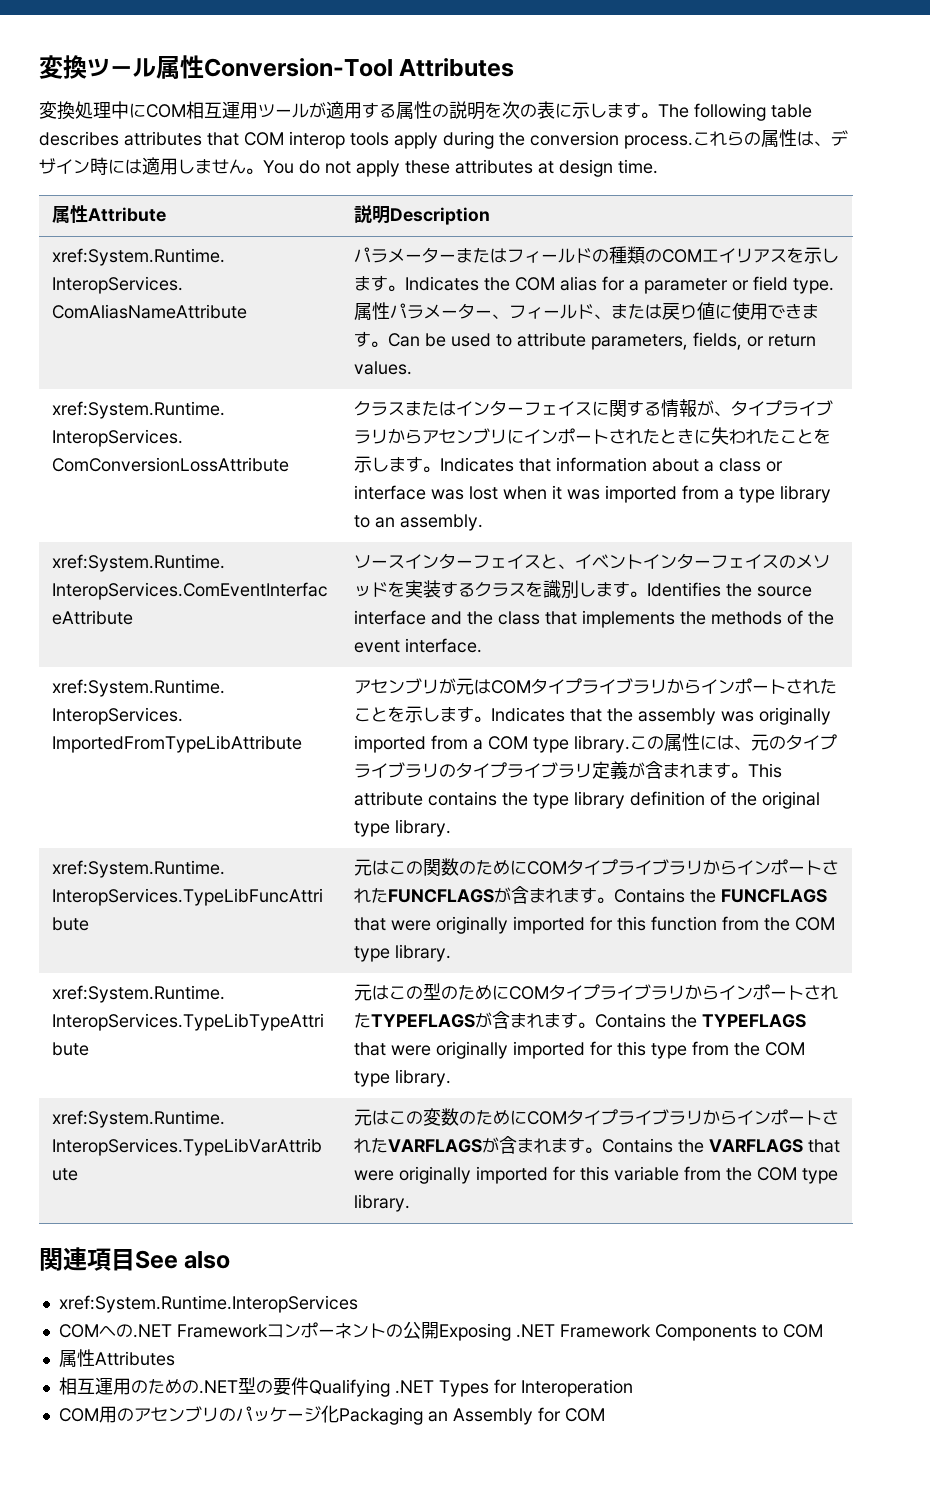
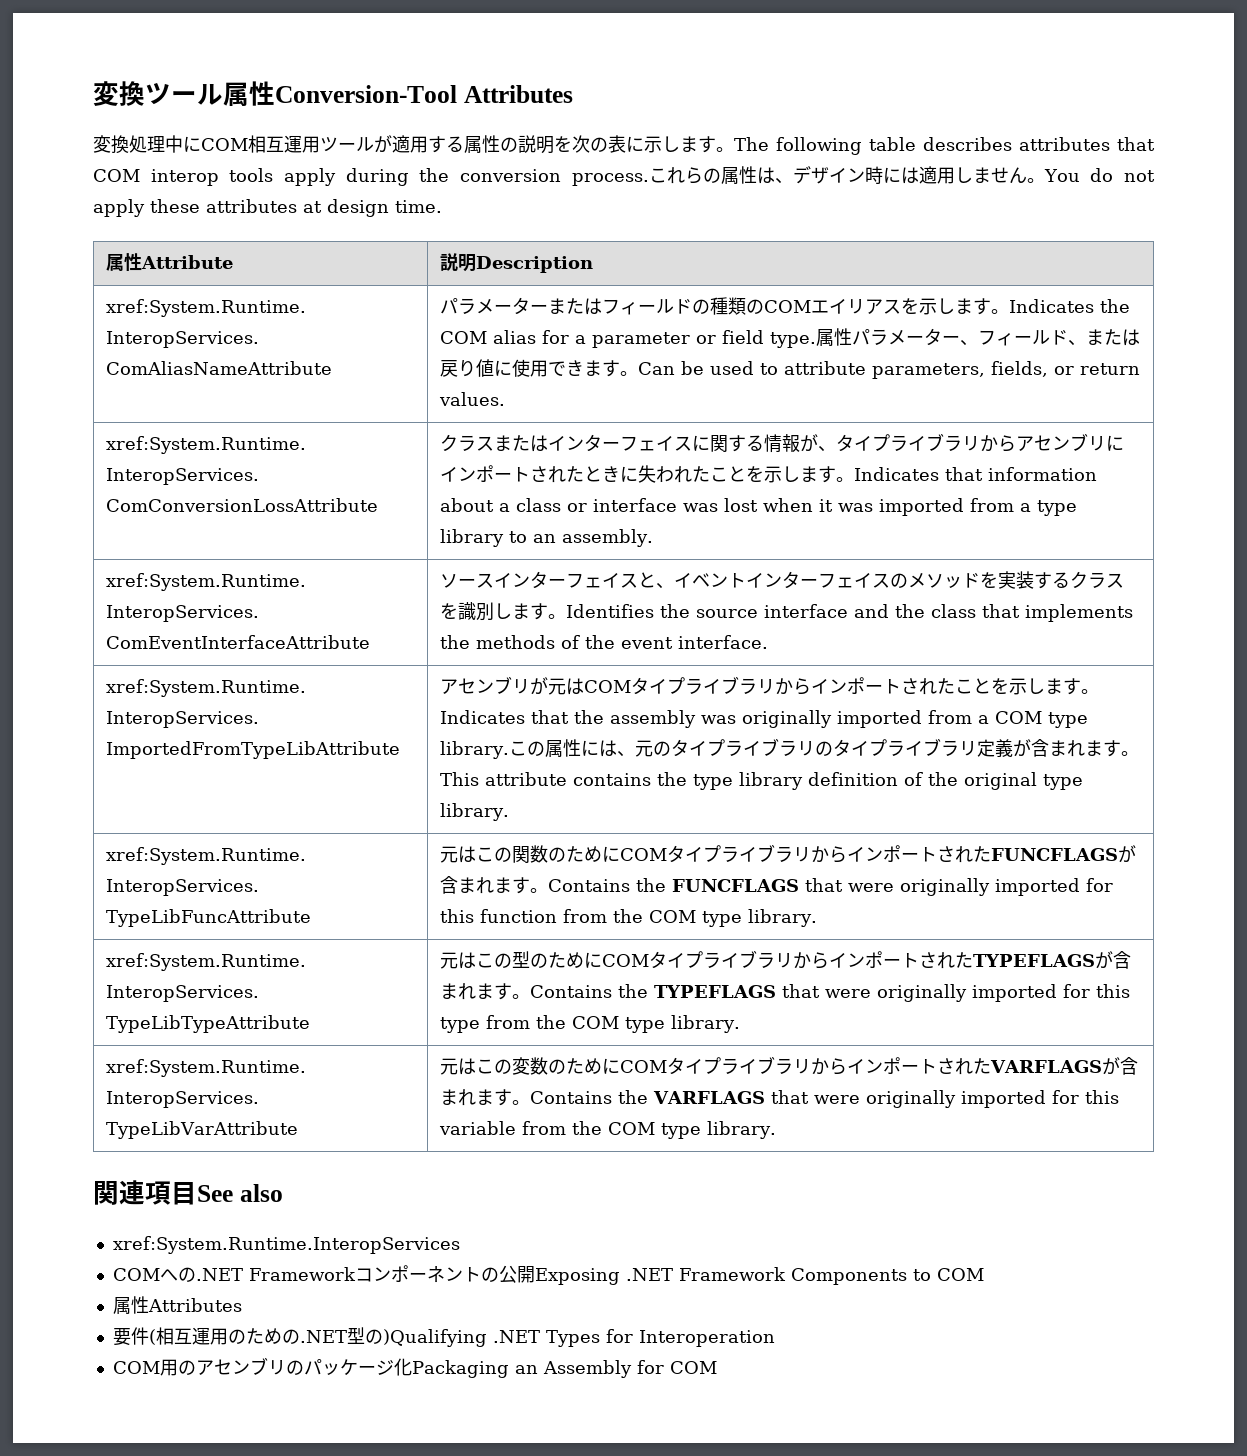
(175, 1358) none -> [112,1327,156,1346] 要件(
[272,1377,390,1397] 要件Qualifying -> [382,1329,487,1347] )Qualifying

